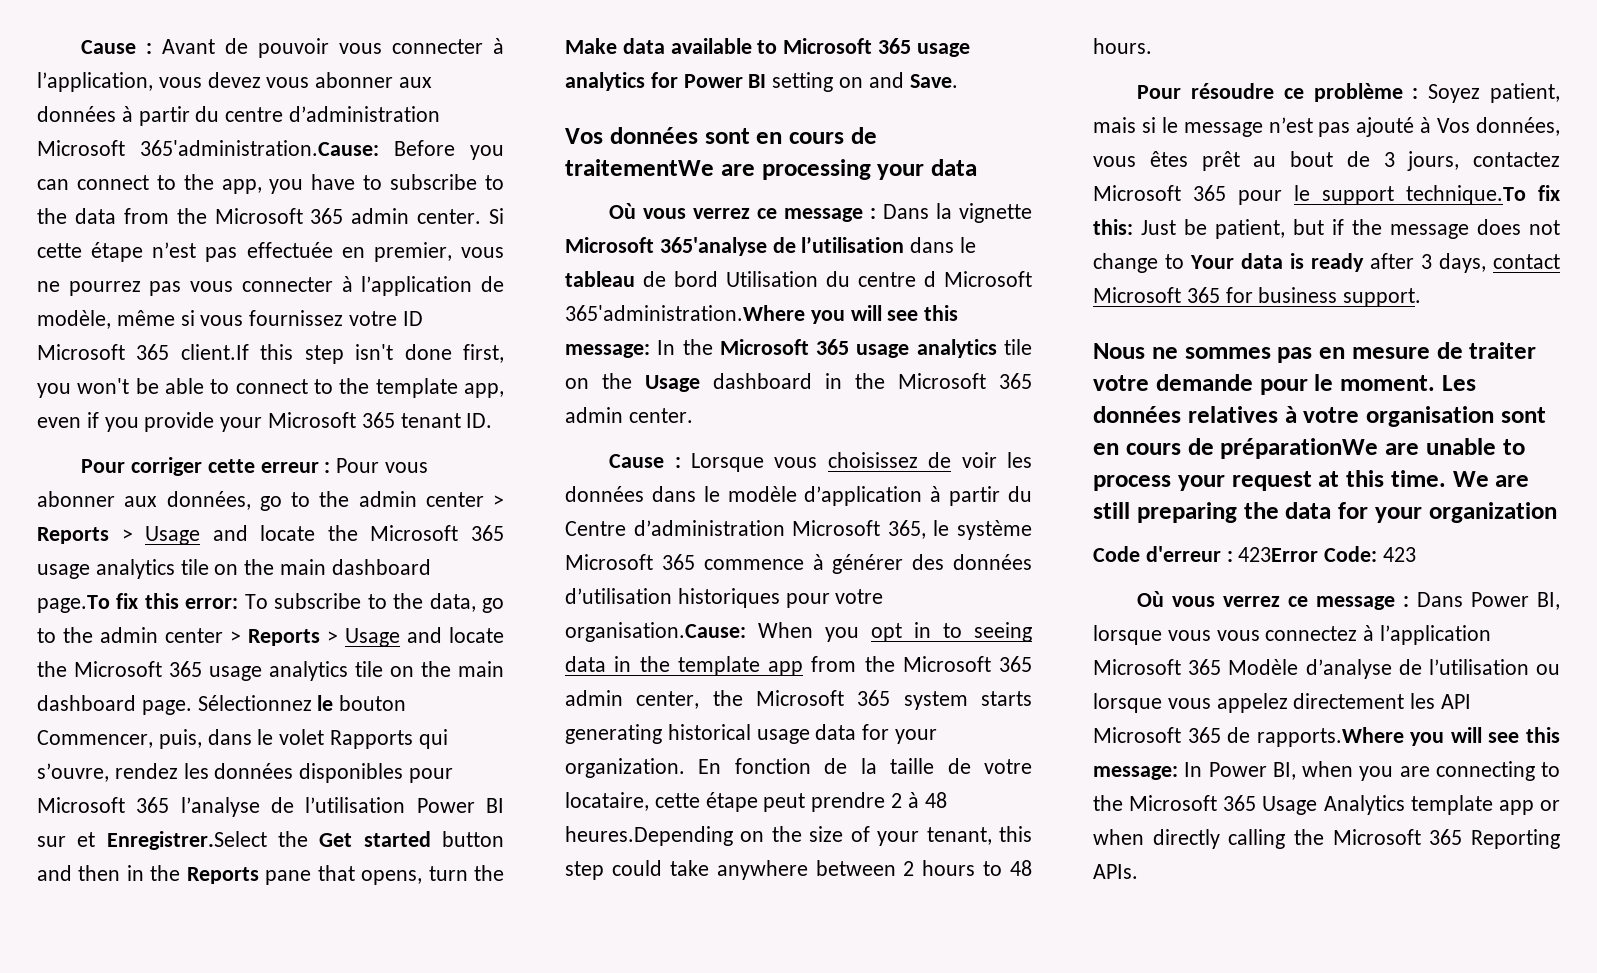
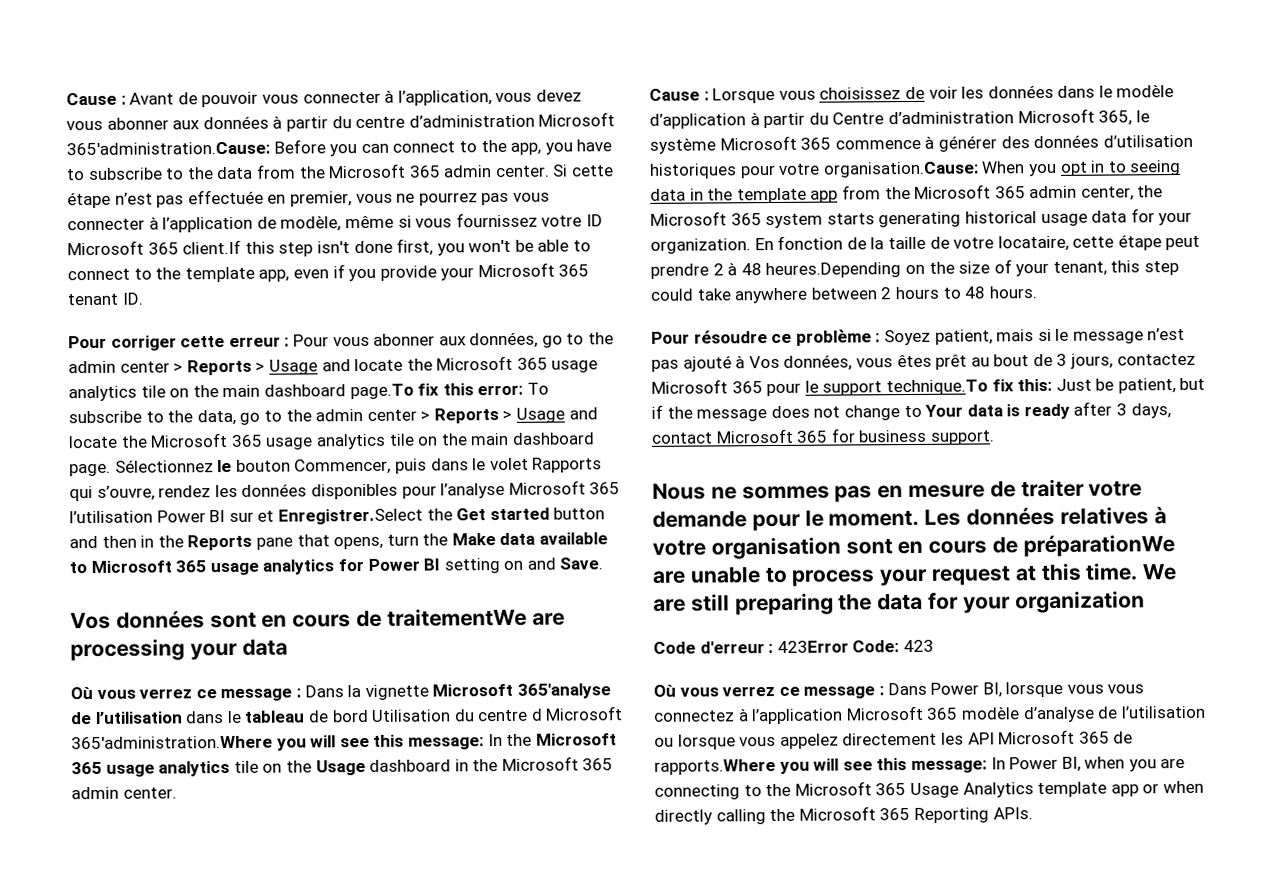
[158,729,202,749] puis, -> [394,458,427,474] puis
[37,797,294,817] Microsoft 365 l’analyse de -> [440,480,621,499] l’analyse Microsoft 365
[1228,659,1299,675] Modèle -> [960,706,1020,720] modèle

